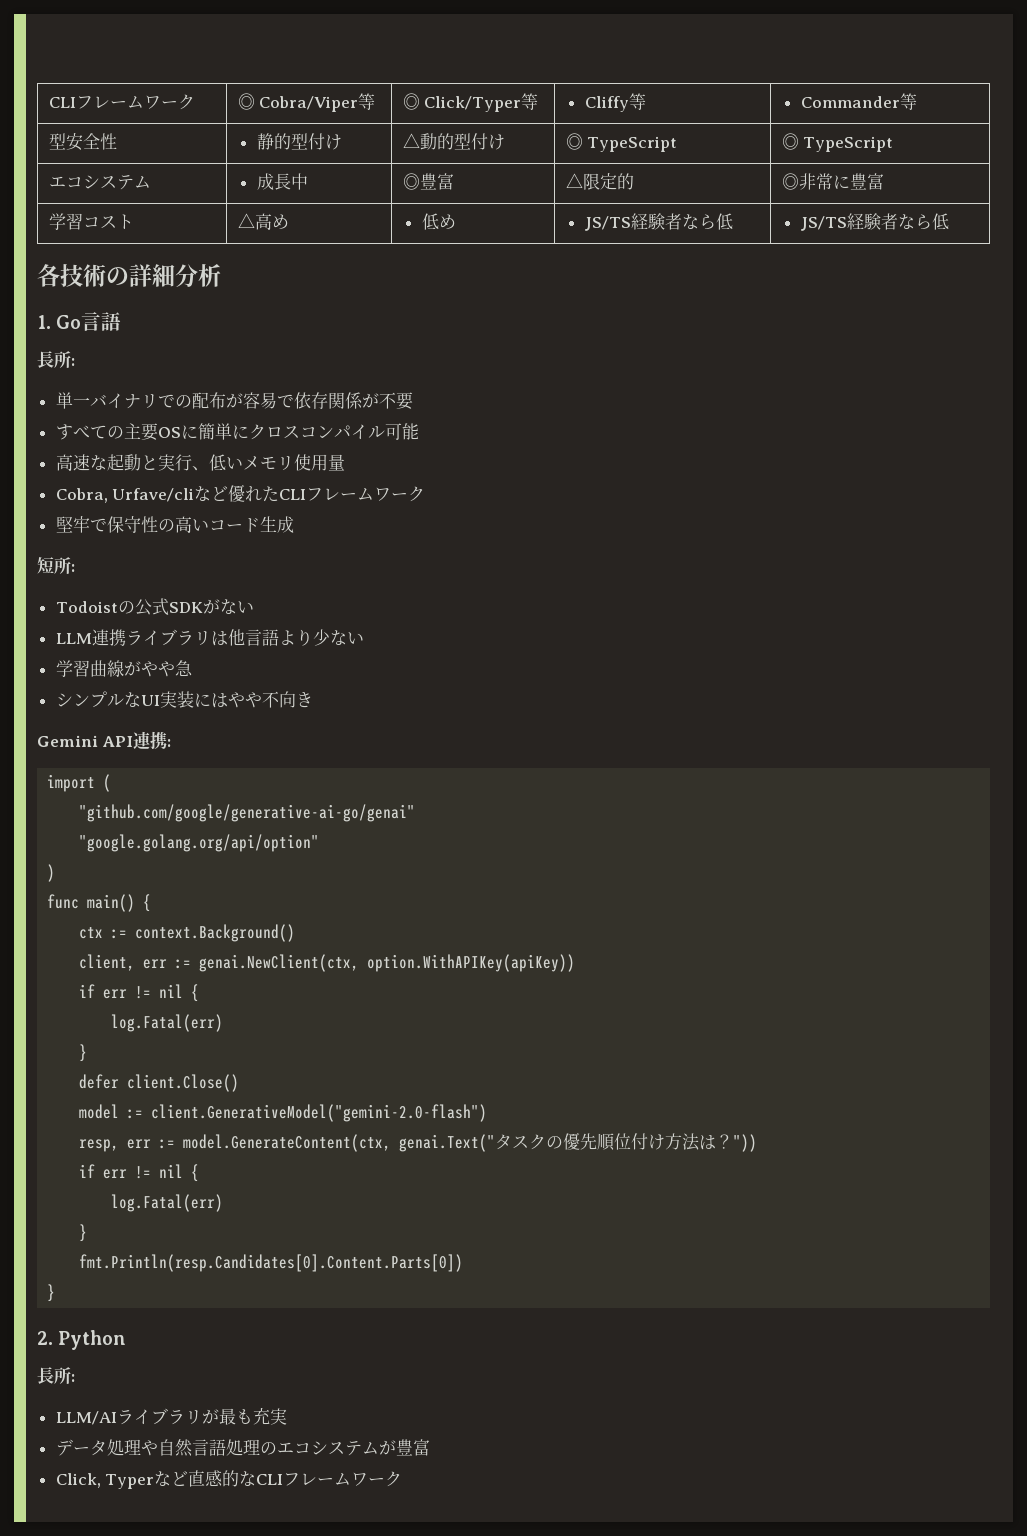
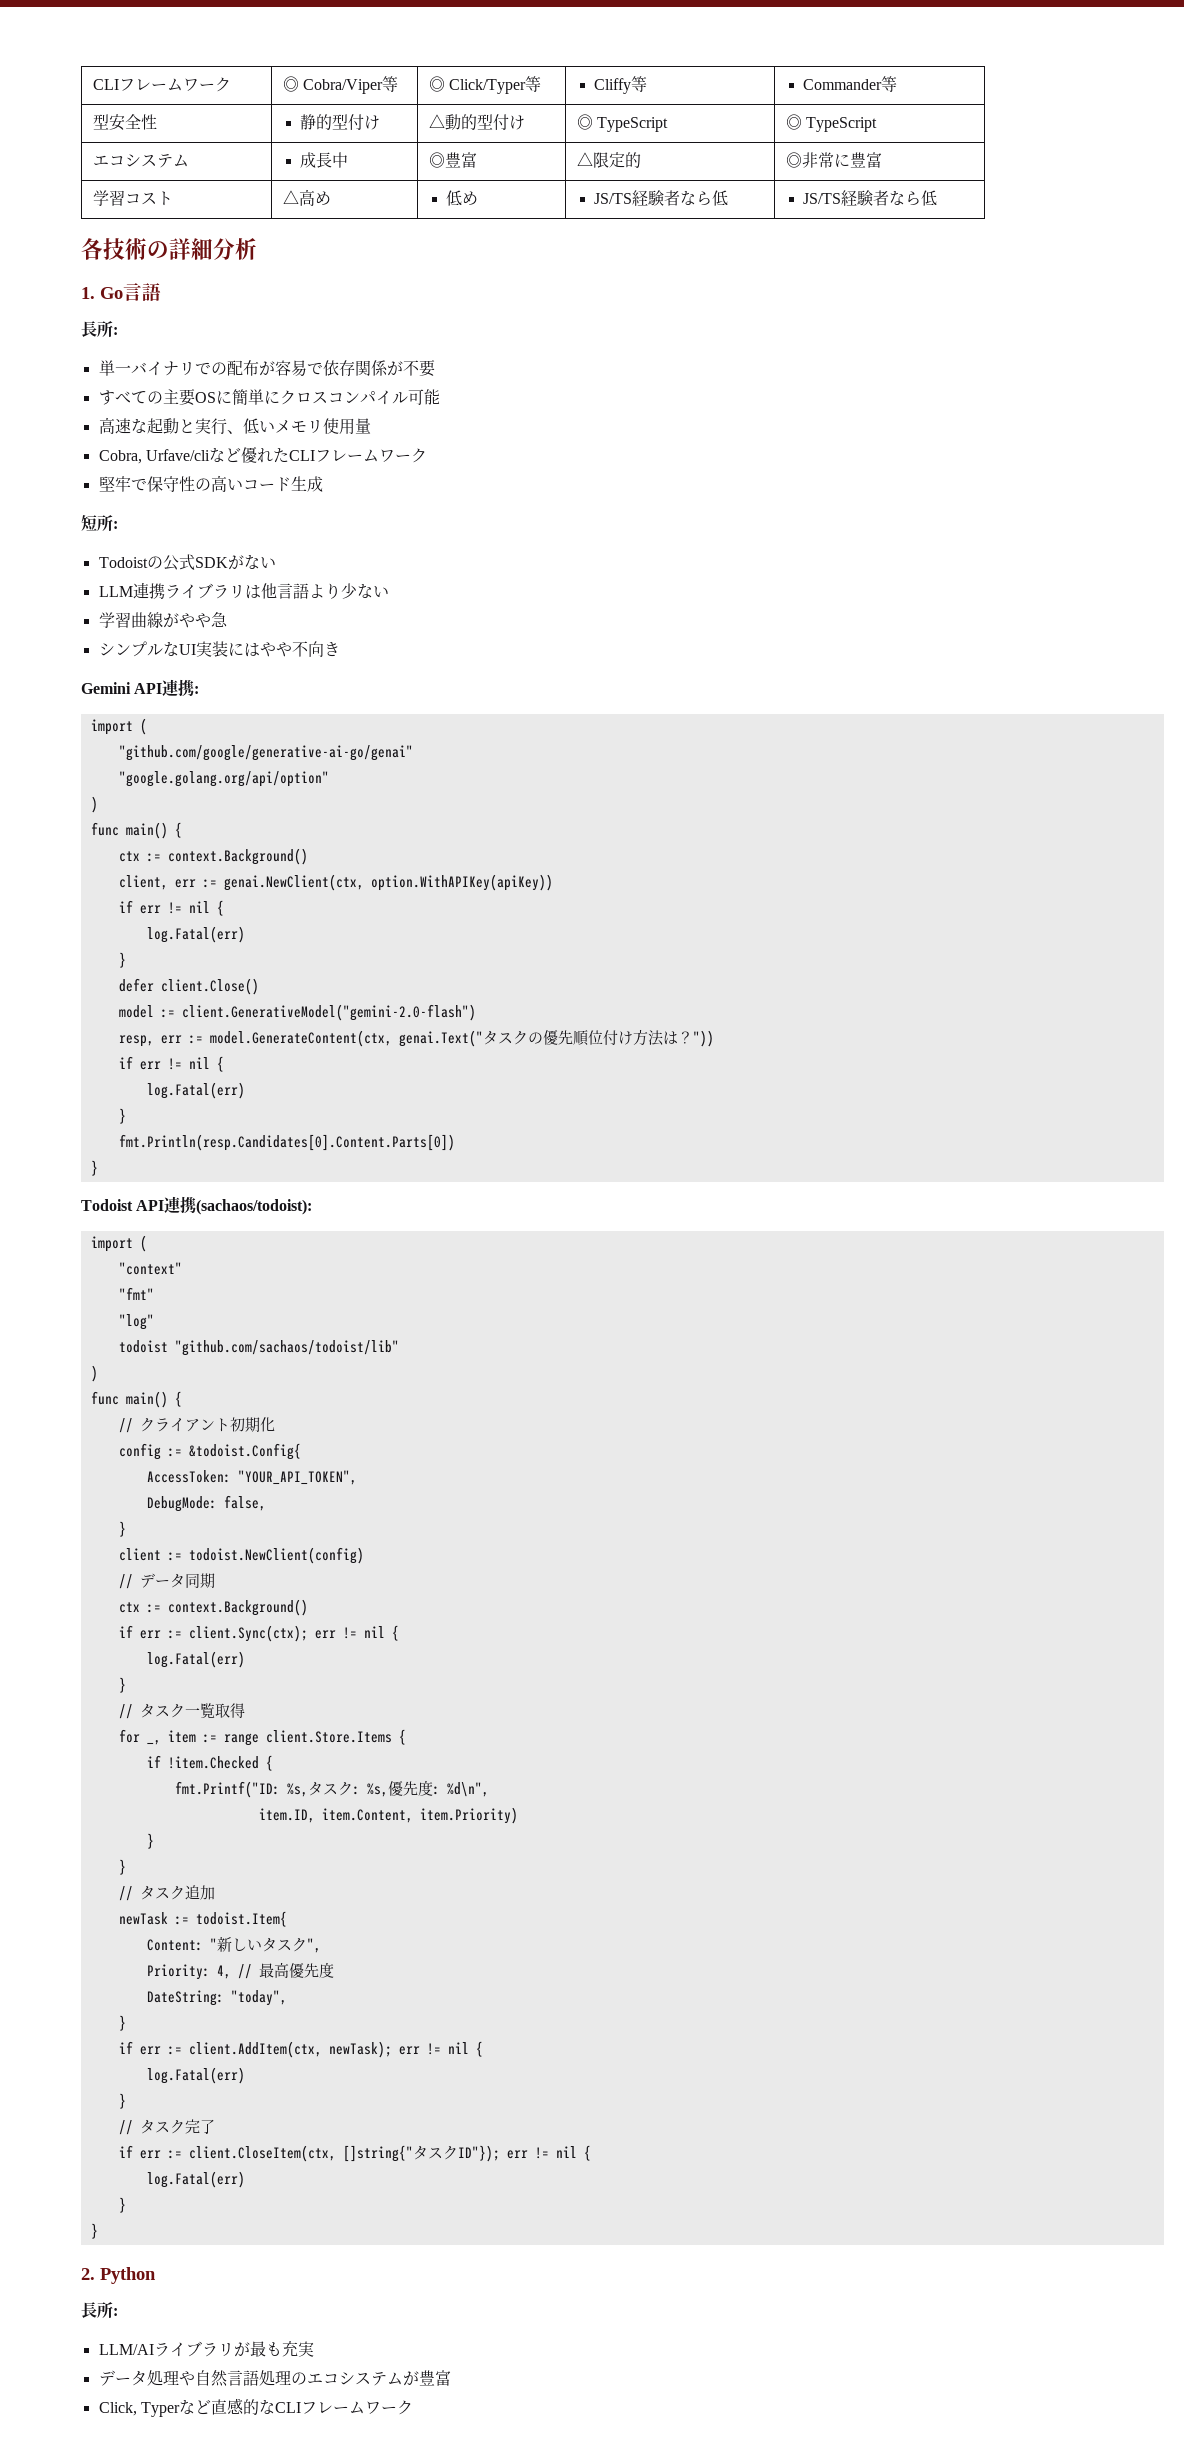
(56, 1293) none -> [81,1196,313,1215] [90,1235,147,1252] [118,1262,182,1275] [118,1287,154,1300] [118,1314,154,1330] [118,1340,399,1356] [90,1365,98,1382] [90,1391,182,1408] [118,1417,275,1433] [118,1443,301,1460] [146,1470,357,1485] [146,1495,266,1512] [118,1521,126,1537] [118,1547,364,1564] [118,1573,215,1589] [118,1599,308,1616] [118,1625,399,1642] [146,1651,245,1668] [118,1677,126,1693] [118,1703,245,1719] [118,1729,406,1746] [146,1755,273,1771] [174,1780,489,1798] [258,1807,518,1824] [146,1833,154,1849] [118,1859,126,1875] [118,1885,215,1901] [118,1911,287,1927] [146,1936,321,1953] [146,1962,334,1980] [146,1990,287,2006] [118,2015,126,2031] [118,2041,483,2058] [146,2067,245,2084] [118,2093,126,2109] [118,2119,215,2135] [118,2145,591,2162] [146,2171,245,2188] [118,2197,126,2213] [90,2223,98,2239] // Todoist API連携(sachaos/todoist): // import ( // "context" // "fmt" // "log" // todoist "github.com/sachaos/todoist/lib" // ) // func main() { // // クライアント初期化 // config := &todoist.Config{ // AccessToken: "YOUR_API_TOKEN", // DebugMode: false, // } // client := todoist.NewClient(config) // // データ同期 // ctx := context.Background() // if err := client.Sync(ctx); err != nil { // log.Fatal(err) // } // // タスク一覧取得 // for _, item := range client.Store.Items { // if !item.Checked { // fmt.Printf("ID: %s,タスク: %s,優先度: %d\n", // item.ID, item.Content, item.Priority) // } // } // // タスク追加 // newTask := todoist.Item{ // Content: "新しいタスク", // Priority: 4, // 最高優先度 // DateString: "today", // } // if err := client.AddItem(ctx, newTask); err != nil { // log.Fatal(err) // } // // タスク完了 // if err := client.CloseItem(ctx, []string{"タスクID"}); err != nil { // log.Fatal(err) // } // }

